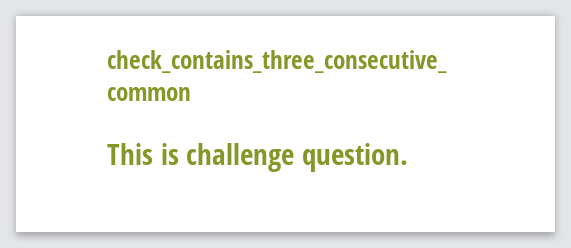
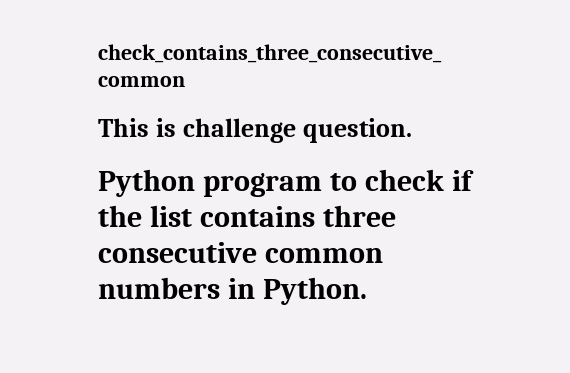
(409, 157) none -> [98,169,475,197] [98,205,397,227] [98,242,384,263] [98,277,368,305] // Python program to check if the list contains three consecutive common numbers in Python.

